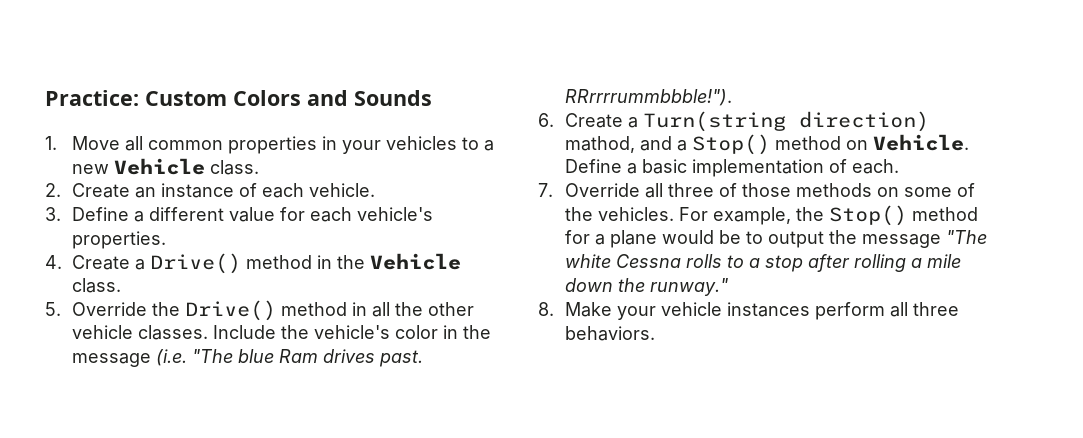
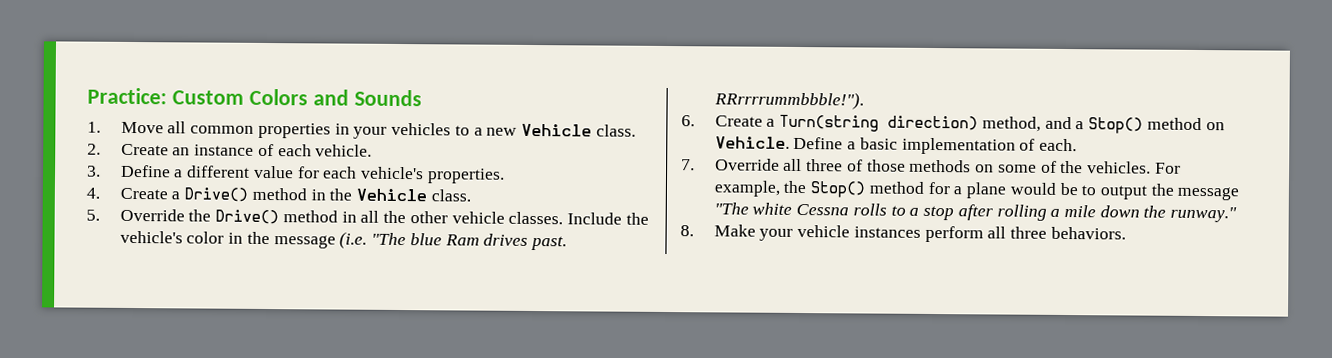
[565,136,636,153] mathod, -> [981,116,1041,132] method,

